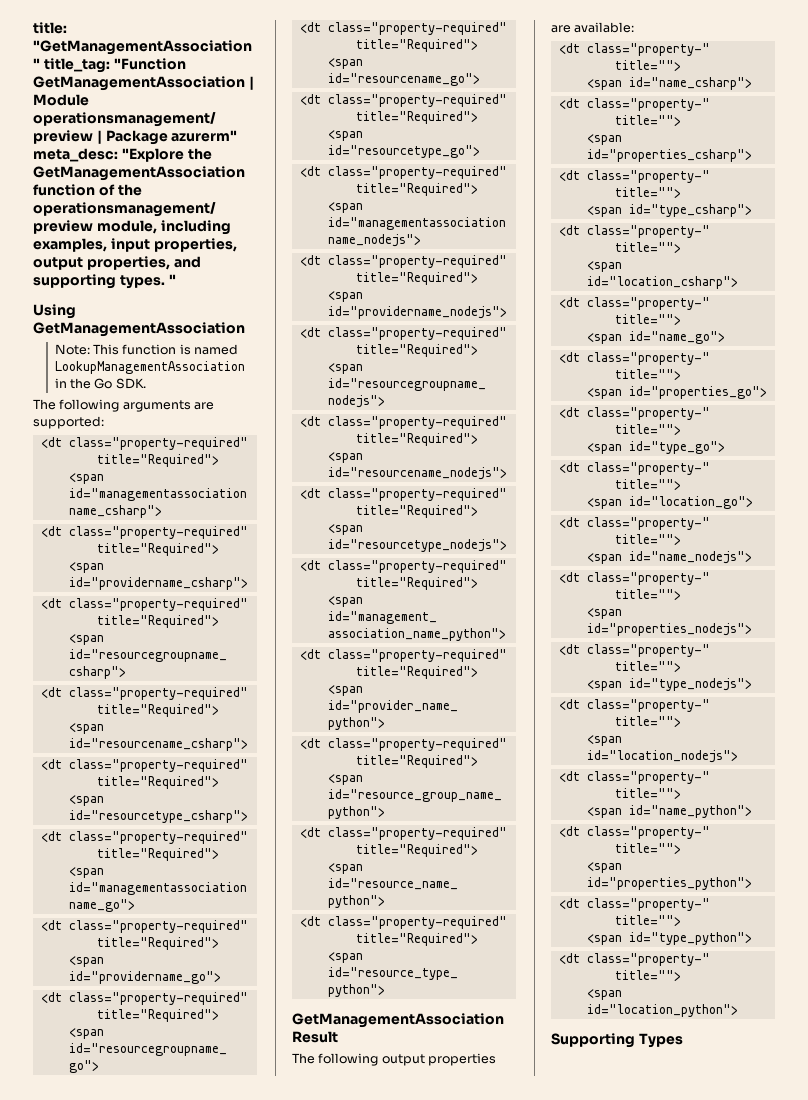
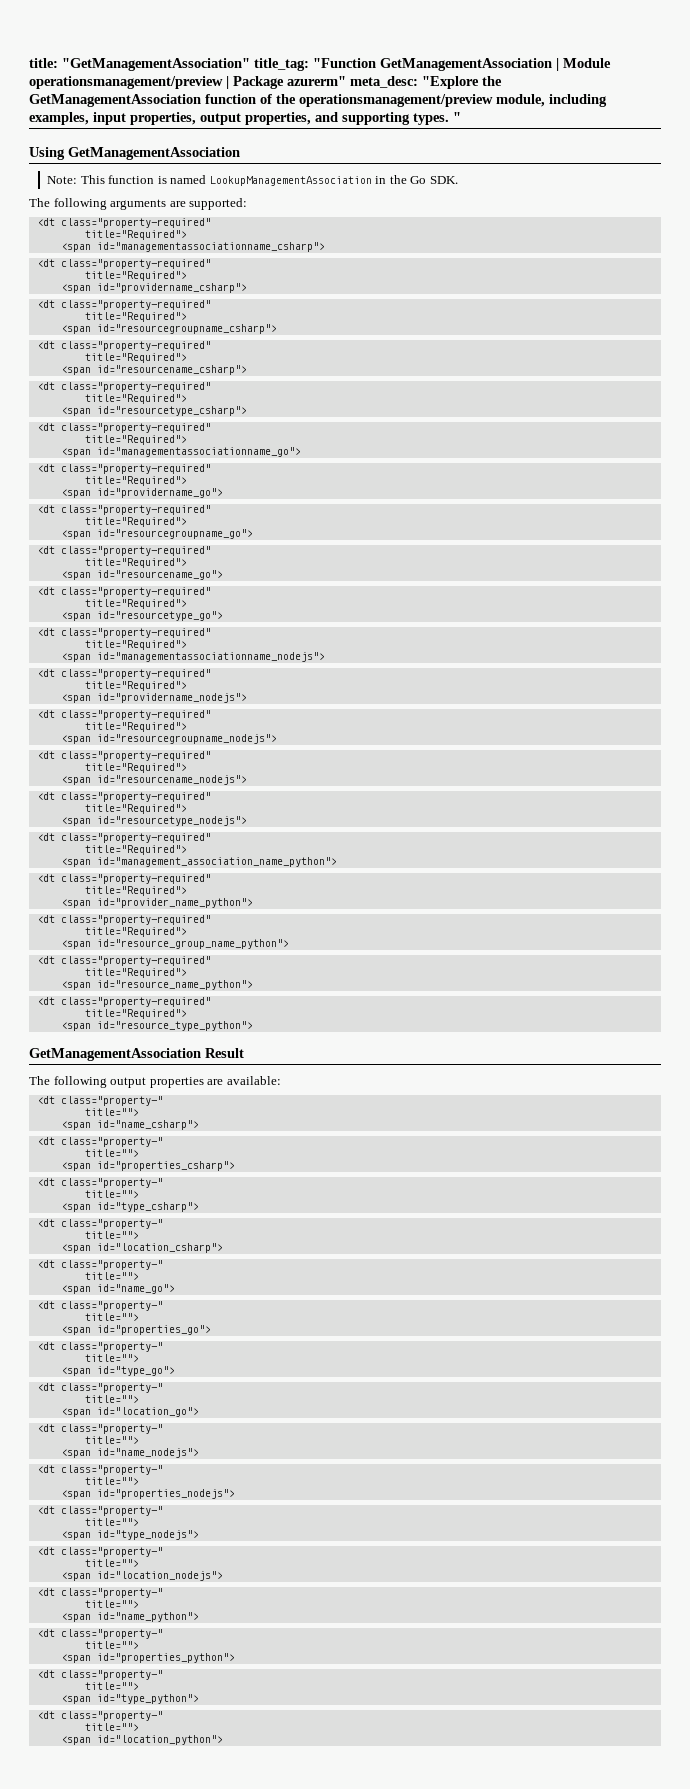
[551,1033,683,1048] // Supporting Types -> (223, 1740) none

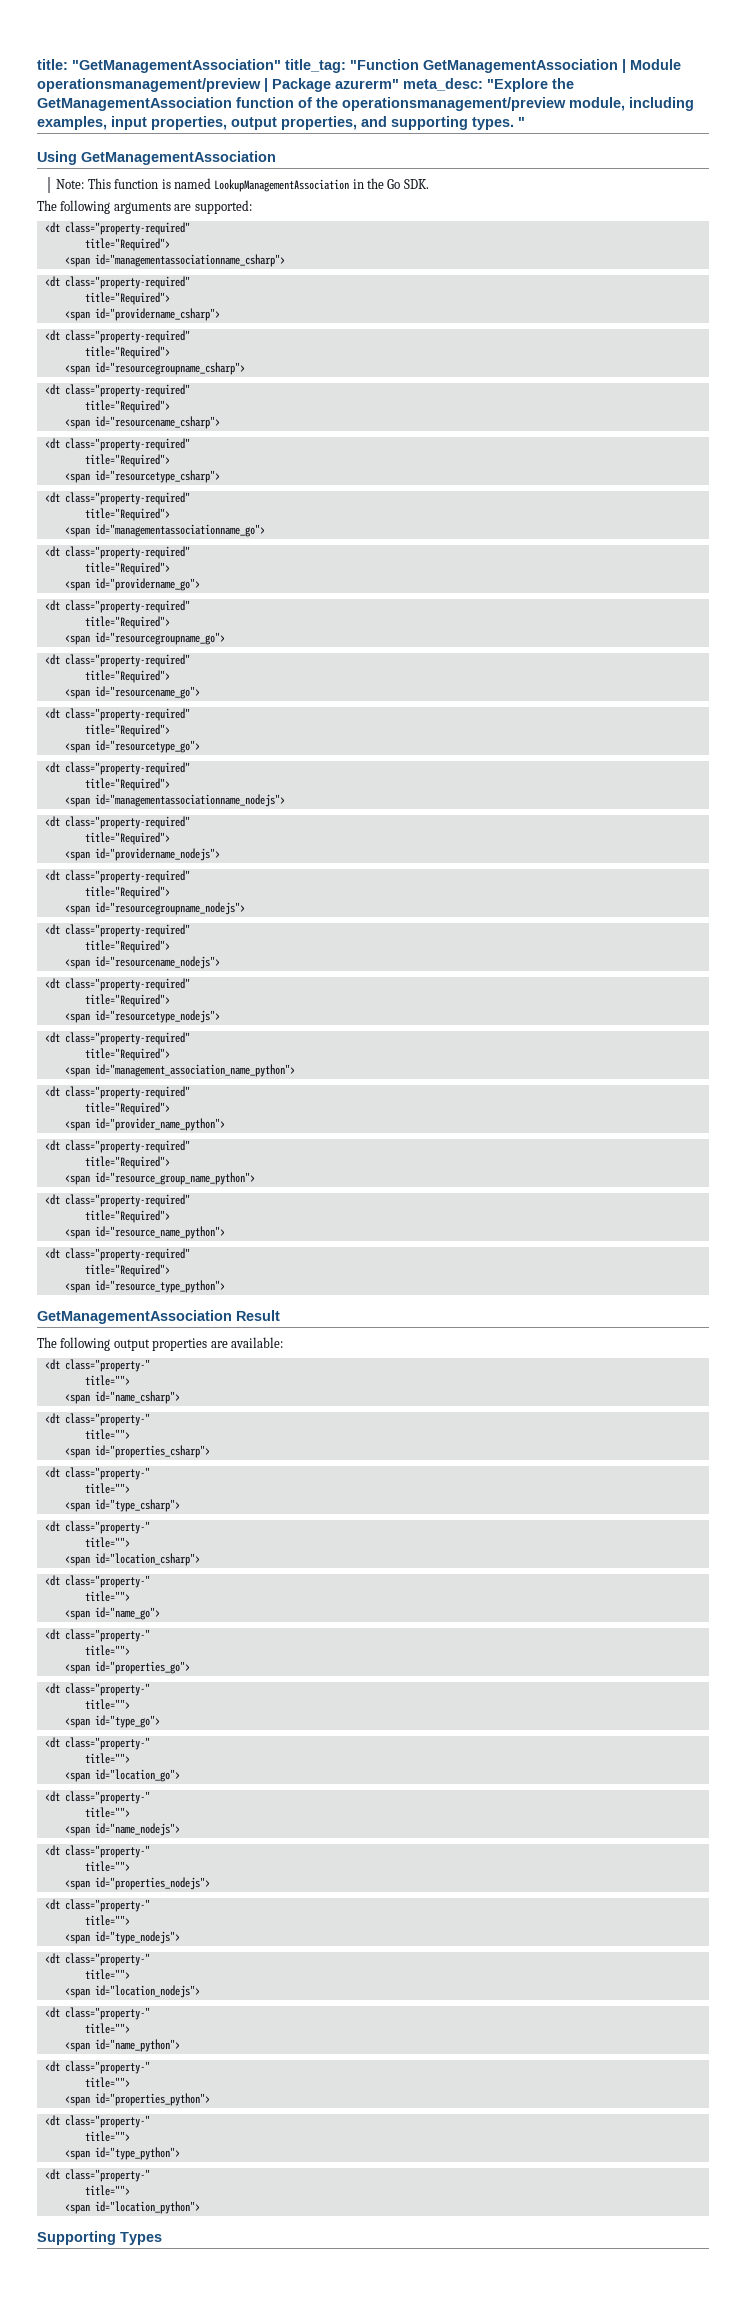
(223, 1740) none -> [37,2231,162,2245] // Supporting Types

